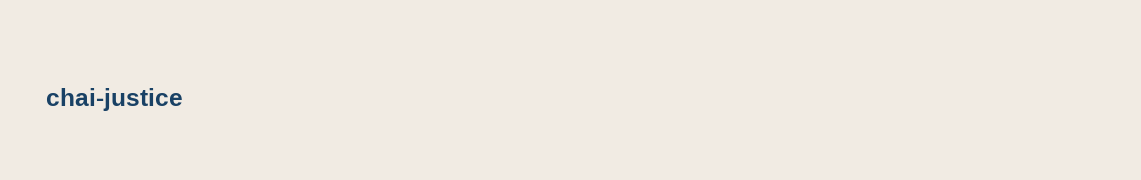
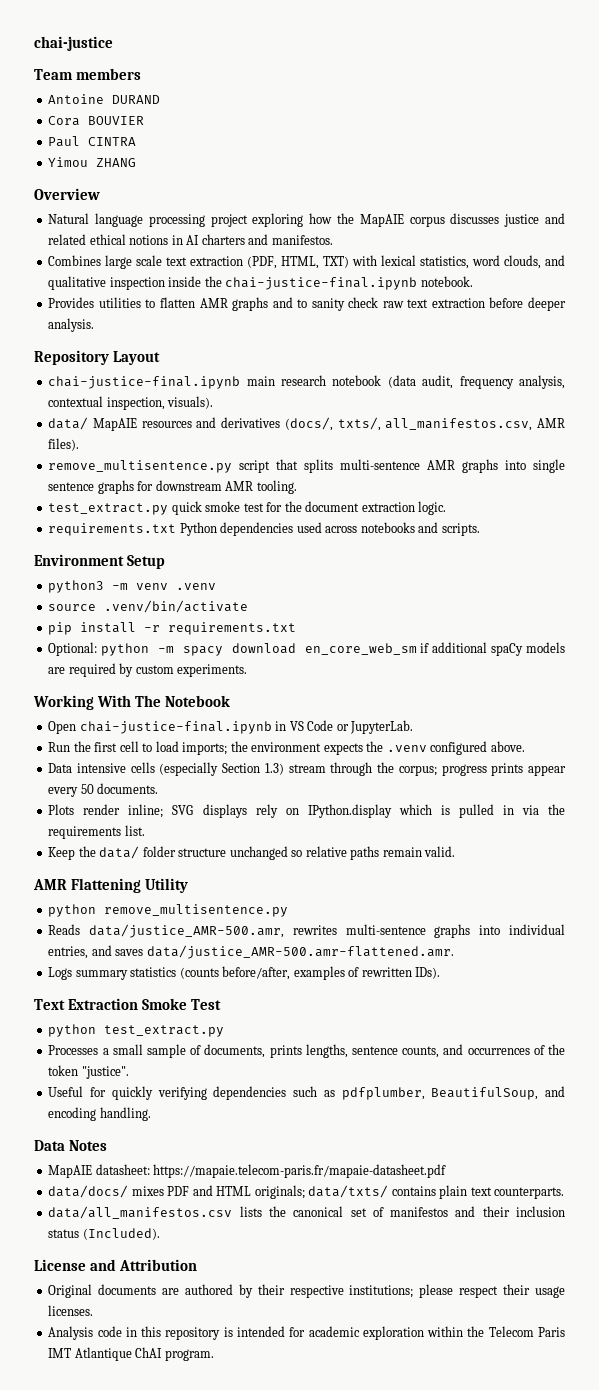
(183, 99) none -> [34,68,141,80] [48,94,161,104] [48,116,145,126] [48,136,137,147] [48,157,137,167] [34,188,100,200] [48,213,566,227] [48,234,333,245] [48,255,565,269] [48,276,473,290] [48,297,567,311] [48,318,95,332] [34,350,160,365] [48,375,566,389] [48,396,214,410] [48,417,566,431] [48,438,80,451] [48,459,566,473] [48,480,297,494] [48,501,447,515] [48,522,480,536] [34,554,165,569] [48,580,217,593] [48,600,249,613] [48,622,297,635] [48,642,565,656] [48,663,248,677] [33,695,230,710] [48,720,414,734] [48,741,525,755] [48,762,567,776] [48,783,159,797] [48,804,566,818] [48,825,145,839] [48,846,456,860] [33,878,188,893] [48,904,289,917] [48,924,566,938] [48,945,454,959] [48,966,441,980] [34,998,221,1010] [48,1024,225,1037] [48,1044,565,1058] [48,1065,129,1079] [48,1086,566,1100] [48,1107,151,1121] [34,1140,107,1151] [48,1164,447,1178] [48,1185,565,1199] [48,1206,566,1219] [48,1228,160,1240] [34,1259,197,1271] [48,1284,565,1298] [48,1305,94,1316] [48,1326,566,1340] [48,1347,214,1361] // Team members // Antoine DURAND // Cora BOUVIER // Paul CINTRA // Yimou ZHANG // Overview // Natural language processing project exploring how the MapAIE corpus discusses justice and related ethical notions in AI charters and manifestos. // Combines large scale text extraction (PDF, HTML, TXT) with lexical statistics, word clouds, and qualitative inspection inside the chai-justice-final.ipynb notebook. // Provides utilities to flatten AMR graphs and to sanity check raw text extraction before deeper analysis. // Repository Layout // chai-justice-final.ipynb main research notebook (data audit, frequency analysis, contextual inspection, visuals). // data/ MapAIE resources and derivatives (docs/, txts/, all_manifestos.csv, AMR files). // remove_multisentence.py script that splits multi-sentence AMR graphs into single sentence graphs for downstream AMR tooling. // test_extract.py quick smoke test for the document extraction logic. // requirements.txt Python dependencies used across notebooks and scripts. // Environment Setup // python3 -m venv .venv // source .venv/bin/activate // pip install -r requirements.txt // Optional: python -m spacy download en_core_web_sm if additional spaCy models are required by custom experiments. // Working With The Notebook // Open chai-justice-final.ipynb in VS Code or JupyterLab. // Run the first cell to load imports; the environment expects the .venv configured above. // Data intensive cells (especially Section 1.3) stream through the corpus; progress prints appear every 50 documents. // Plots render inline; SVG displays rely on IPython.display which is pulled in via the requirements list. // Keep the data/ folder structure unchanged so relative paths remain valid. // AMR Flattening Utility // python remove_multisentence.py // Reads data/justice_AMR-500.amr, rewrites multi-sentence graphs into individual entries, and saves data/justice_AMR-500.amr-flattened.amr. // Logs summary statistics (counts before/after, examples of rewritten IDs). // Text Extraction Smoke Test // python test_extract.py // Processes a small sample of documents, prints lengths, sentence counts, and occurrences of the token "justice". // Useful for quickly verifying dependencies such as pdfplumber, BeautifulSoup, and encoding handling. // Data Notes // MapAIE datasheet: https://mapaie.telecom-paris.fr/mapaie-datasheet.pdf // data/docs/ mixes PDF and HTML originals; data/txts/ contains plain text counterparts. // data/all_manifestos.csv lists the canonical set of manifestos and their inclusion status (Included). // License and Attribution // Original documents are authored by their respective institutions; please respect their usage licenses. // Analysis code in this repository is intended for academic exploration within the Telecom Paris IMT Atlantique ChAI program.

